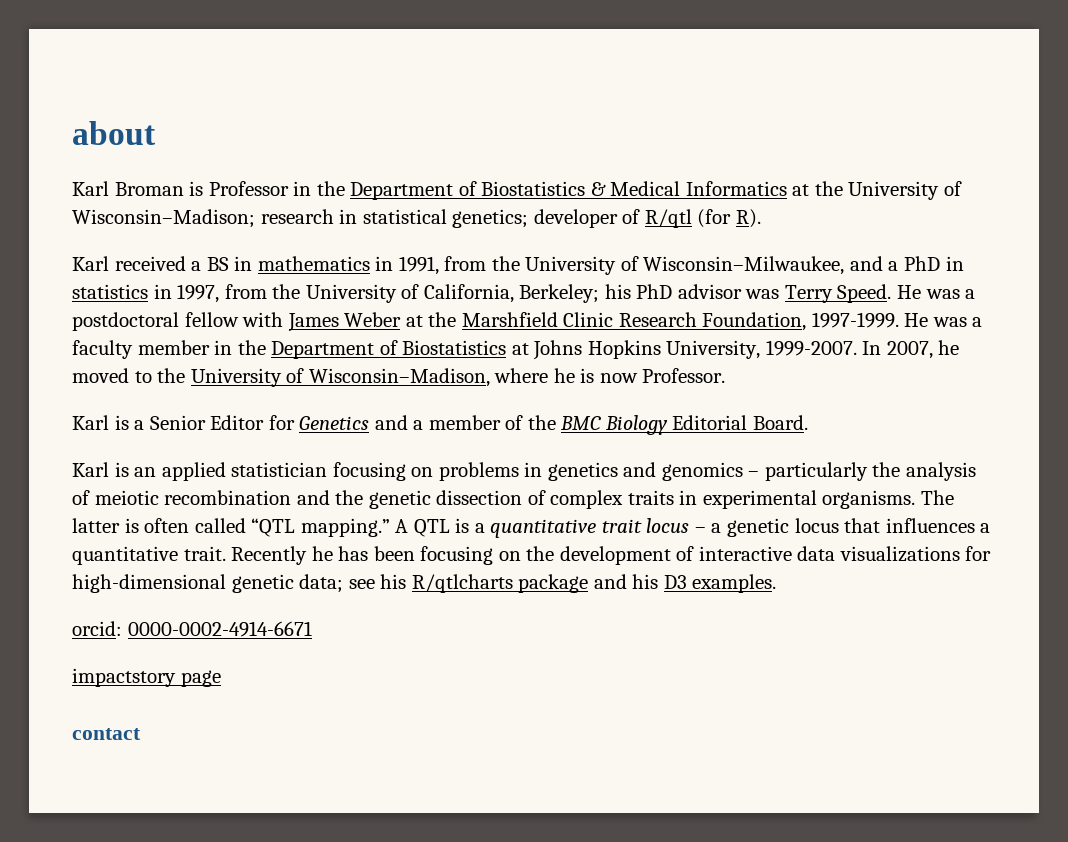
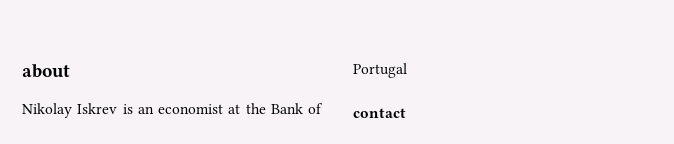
[72,181,963,200] [72,209,761,228] [72,256,964,275] [72,284,976,303] [72,312,983,332] [72,340,960,360] [72,368,726,387] [72,415,809,435] [72,462,977,481] [72,490,954,509] [72,518,991,538] [72,546,992,565] [72,574,777,593] [72,621,312,637] [72,668,221,687] Karl Broman is Professor in the Department of Biostatistics & Medical Informatics at the University of Wisconsin–Madison; research in statistical genetics; developer of R/qtl (for R). // Karl received a BS in mathematics in 1991, from the University of Wisconsin–Milwaukee, and a PhD in statistics in 1997, from the University of California, Berkeley; his PhD advisor was Terry Speed. He was a postdoctoral fellow with James Weber at the Marshfield Clinic Research Foundation, 1997-1999. He was a faculty member in the Department of Biostatistics at Johns Hopkins University, 1999-2007. In 2007, he moved to the University of Wisconsin–Madison, where he is now Professor. // Karl is a Senior Editor for Genetics and a member of the BMC Biology Editorial Board. // Karl is an applied statistician focusing on problems in genetics and genomics – particularly the analysis of meiotic recombination and the genetic dissection of complex traits in experimental organisms. The latter is often called “QTL mapping.” A QTL is a quantitative trait locus – a genetic locus that influences a quantitative trait. Recently he has been focusing on the development of interactive data visualizations for high-dimensional genetic data; see his R/qtlcharts package and his D3 examples. // orcid: 0000-0002-4914-6671 // impactstory page -> [22,103,323,118] [353,63,407,78] Nikolay Iskrev is an economist at the Bank of Portugal

